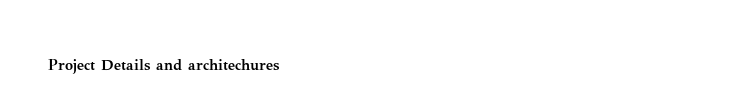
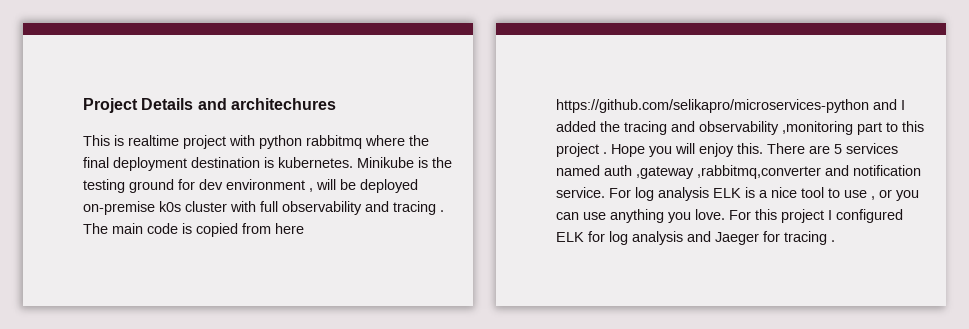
(280, 65) none -> [83,135,429,149] [83,157,452,171] [83,179,418,193] [83,201,444,215] [83,223,304,237] [556,99,905,113] [556,121,924,135] [556,143,898,157] [556,165,921,179] [556,187,919,201] [556,209,903,223] [556,231,835,245] // This is realtime project with python rabbitmq where the final deployment destination is kubernetes. Minikube is the testing ground for dev environment , will be deployed on-premise k0s cluster with full observability and tracing . The main code is copied from here https://github.com/selikapro/microservices-python and I added the tracing and observability ,monitoring part to this project . Hope you will enjoy this. There are 5 services named auth ,gateway ,rabbitmq,converter and notification service. For log analysis ELK is a nice tool to use , or you can use anything you love. For this project I configured ELK for log analysis and Jaeger for tracing .

